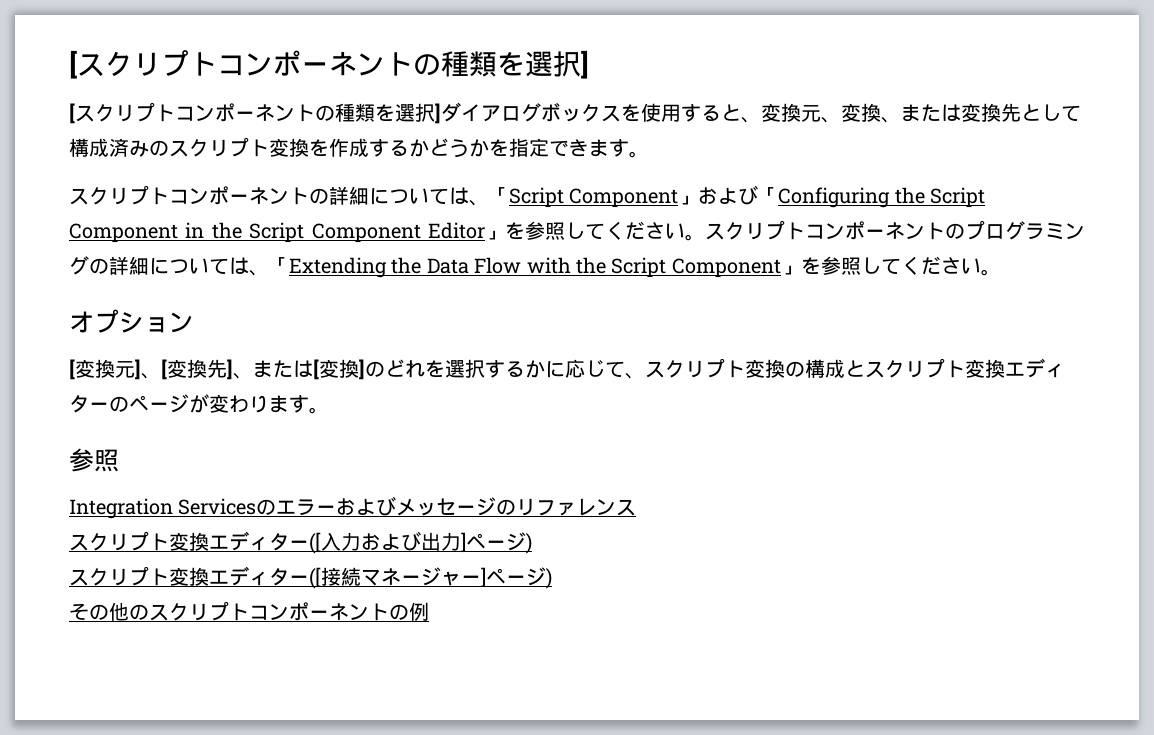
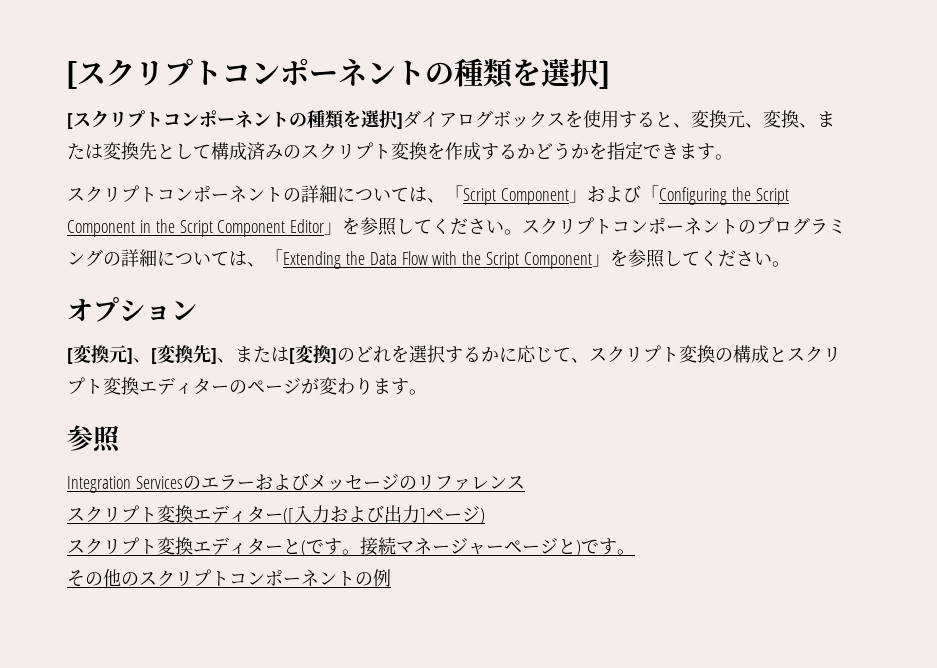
[309,567,321,589] ([ -> [283,538,360,556] と(です。
[481,567,552,589] ]ページ) -> [504,538,635,556] ページと)です。

